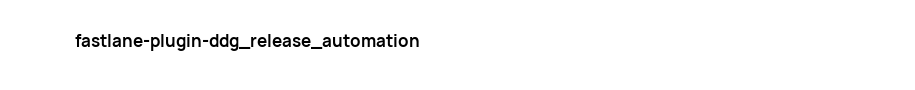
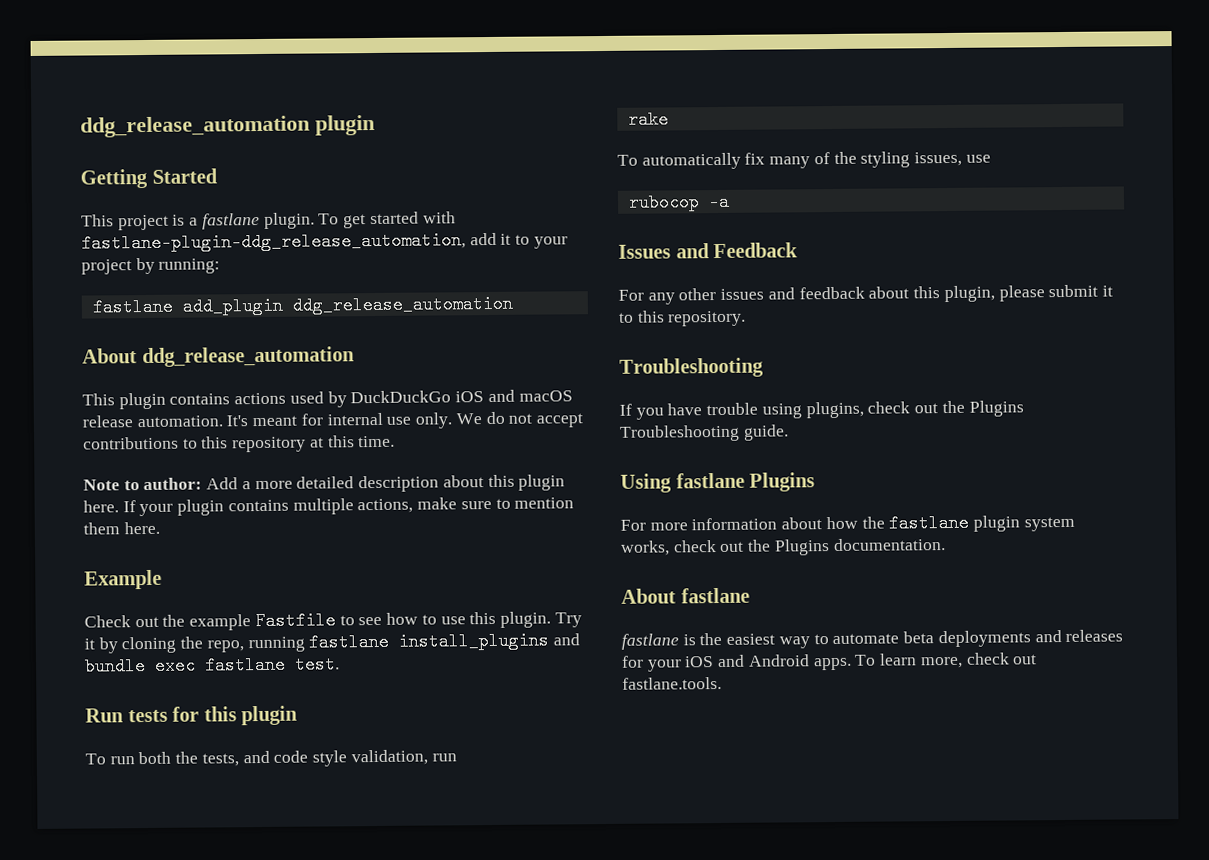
[75,34,420,51] fastlane-plugin-ddg_release_automation -> [80,114,375,138] [80,168,218,189] [81,211,456,231] [81,231,568,253] [81,257,221,275] [91,294,513,317] [82,346,355,368] [82,389,573,410] [82,411,583,429] [83,435,396,453] [83,474,566,493] [83,497,575,517] [83,521,160,535] [84,569,162,590] [84,611,582,631] [84,631,581,654] [84,655,340,676] [85,705,299,726] [85,749,457,767] [627,110,669,129] [617,151,991,170] [627,192,730,212] [618,242,799,259] [618,284,1113,305] [618,310,747,327] [619,357,764,378] [619,400,1024,420] [619,424,789,442] [620,472,816,493] [620,513,1075,533] [620,538,946,556] [621,587,750,604] [621,629,1124,650] [621,652,1038,672] [622,676,722,690] ddg_release_automation plugin // Getting Started // This project is a fastlane plugin. To get started with fastlane-plugin-ddg_release_automation, add it to your project by running: // fastlane add_plugin ddg_release_automation // About ddg_release_automation // This plugin contains actions used by DuckDuckGo iOS and macOS release automation. It's meant for internal use only. We do not accept contributions to this repository at this time. // Note to author: Add a more detailed description about this plugin here. If your plugin contains multiple actions, make sure to mention them here. // Example // Check out the example Fastfile to see how to use this plugin. Try it by cloning the repo, running fastlane install_plugins and bundle exec fastlane test. // Run tests for this plugin // To run both the tests, and code style validation, run // rake // To automatically fix many of the styling issues, use // rubocop -a // Issues and Feedback // For any other issues and feedback about this plugin, please submit it to this repository. // Troubleshooting // If you have trouble using plugins, check out the Plugins Troubleshooting guide. // Using fastlane Plugins // For more information about how the fastlane plugin system works, check out the Plugins documentation. // About fastlane // fastlane is the easiest way to automate beta deployments and releases for your iOS and Android apps. To learn more, check out fastlane.tools.

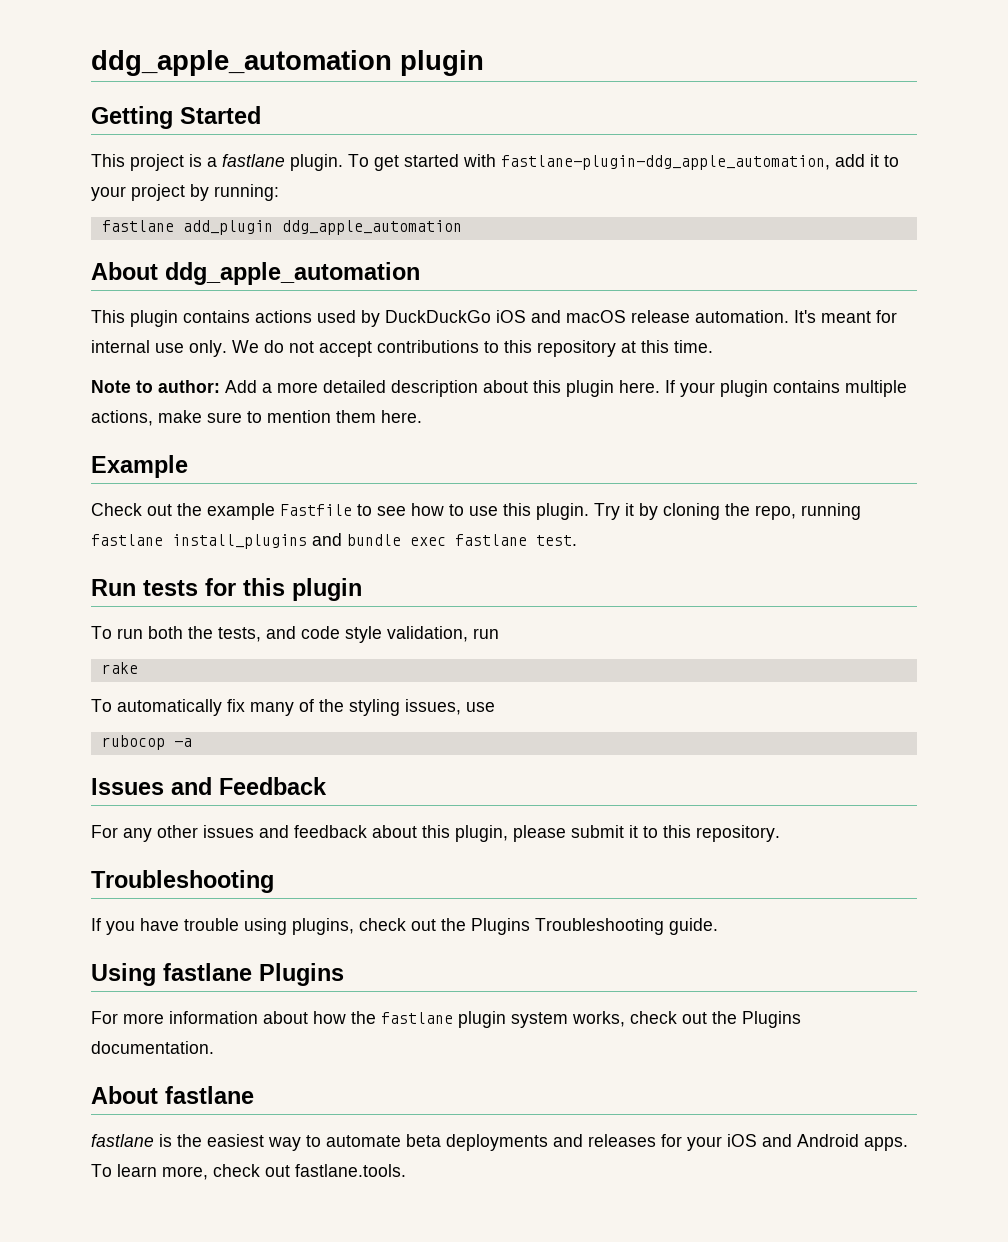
[80,115,310,138] ddg_release_automation -> [91,50,392,76] ddg_apple_automation
[81,231,466,253] fastlane-plugin-ddg_release_automation, -> [501,155,830,170] fastlane-plugin-ddg_apple_automation,
[291,294,513,315] [82,346,355,368] ddg_release_automation // About ddg_release_automation -> [281,220,462,235] [91,262,420,285] ddg_apple_automation // About ddg_apple_automation

